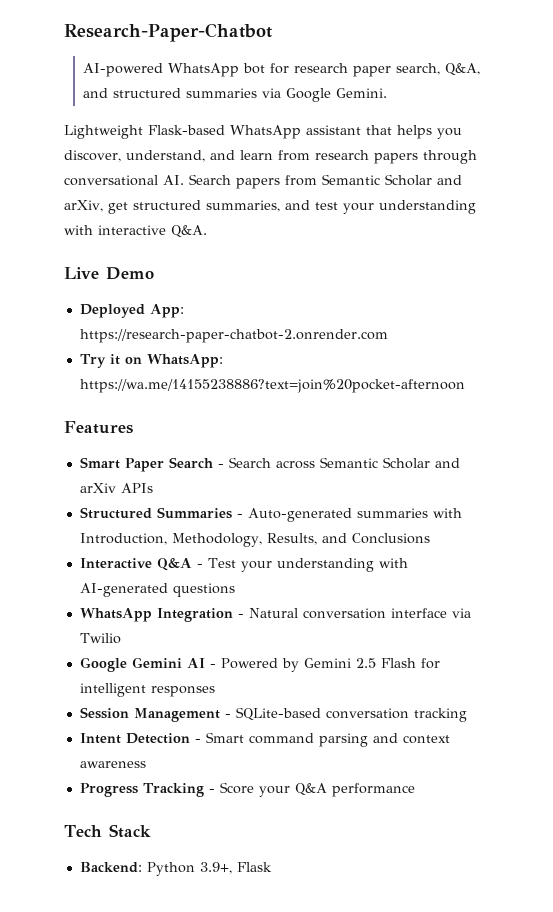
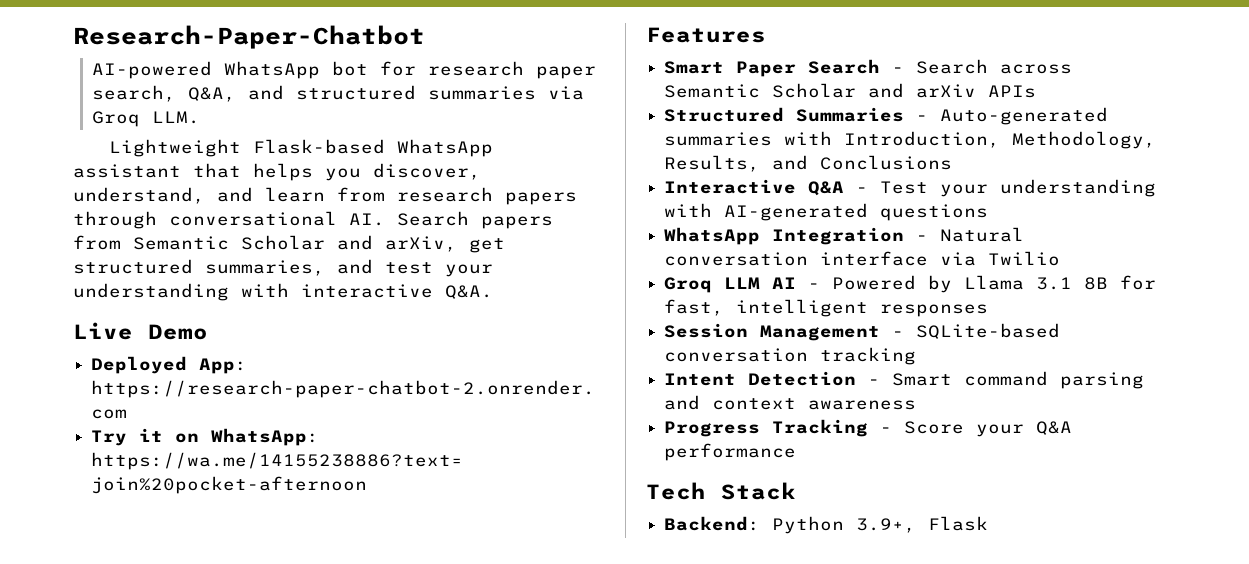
[286,88,388,102] Google Gemini. -> [92,111,201,127] Groq LLM.
[79,657,182,672] Google Gemini -> [664,277,761,293] Groq LLM
[303,658,440,669] Gemini 2.5 Flash for -> [964,275,1157,290] [664,299,725,316] Llama 3.1 8B for fast,

